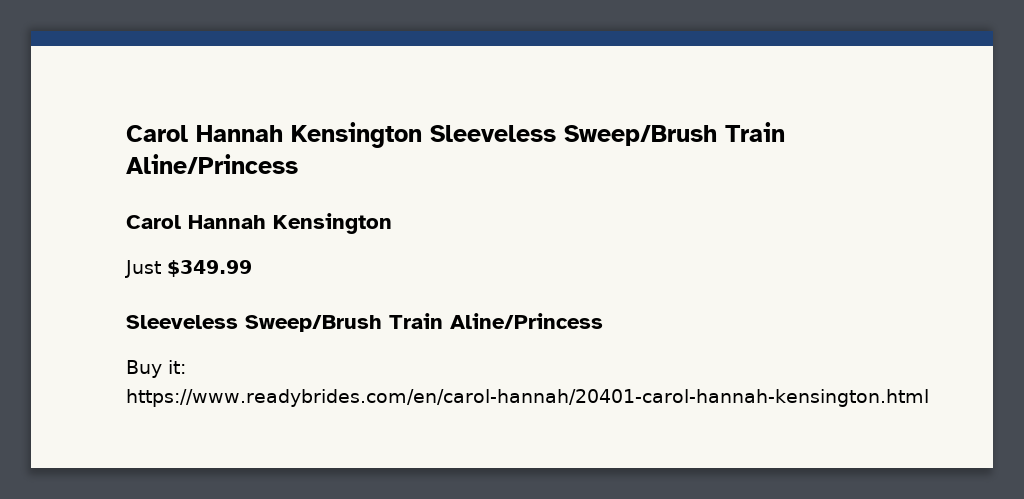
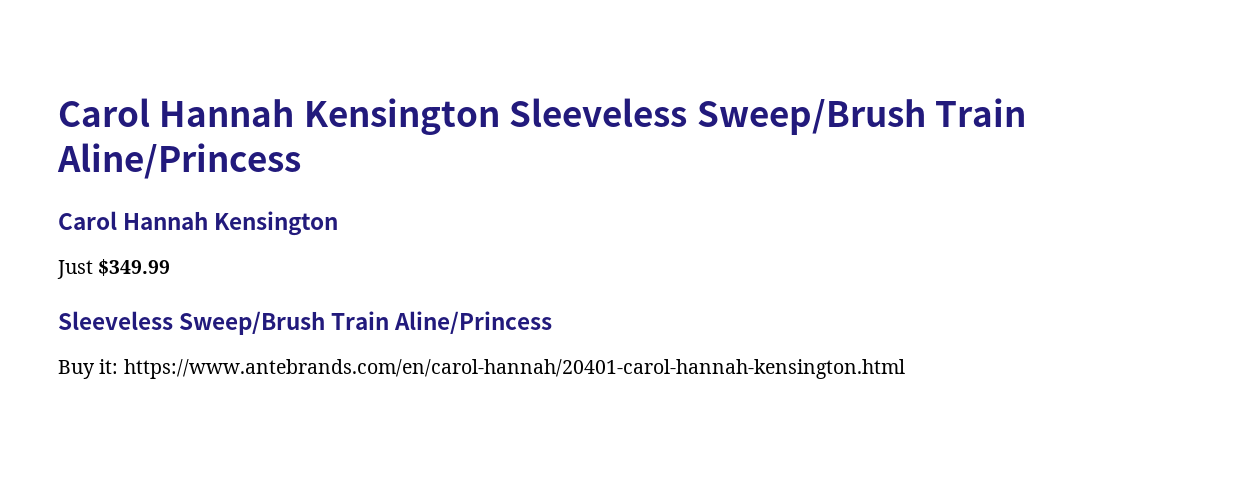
[126,389,929,407] https://www.readybrides.com/en/carol-hannah/20401-carol-hannah-kensington.html -> [123,359,905,379] https://www.antebrands.com/en/carol-hannah/20401-carol-hannah-kensington.html

